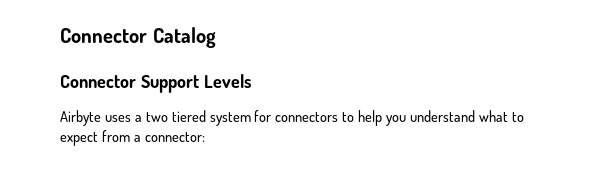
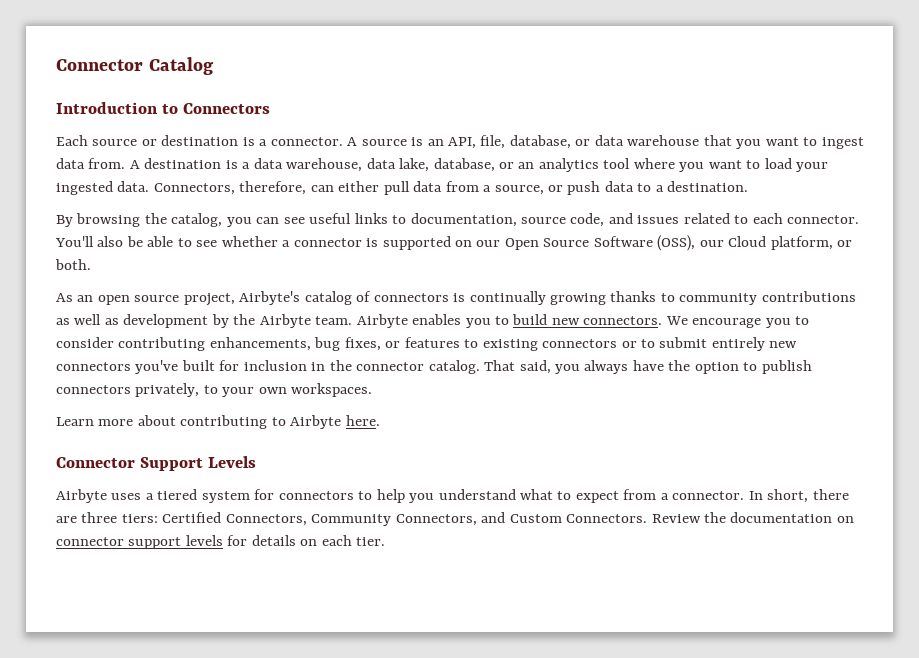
(216, 37) none -> [56,102,271,114] [56,135,864,149] [56,158,829,172] [56,181,749,195] [56,213,860,227] [55,235,853,251] [55,259,91,270] [56,291,856,306] [56,314,810,328] [56,337,798,351] [56,360,812,374] [56,383,373,397] [56,415,380,429] // Introduction to Connectors // Each source or destination is a connector. A source is an API, file, database, or data warehouse that you want to ingest data from. A destination is a data warehouse, data lake, database, or an analytics tool where you want to load your ingested data. Connectors, therefore, can either pull data from a source, or push data to a destination. // By browsing the catalog, you can see useful links to documentation, source code, and issues related to each connector. You'll also be able to see whether a connector is supported on our Open Source Software (OSS), our Cloud platform, or both. // As an open source project, Airbyte's catalog of connectors is continually growing thanks to community contributions as well as development by the Airbyte team. Airbyte enables you to build new connectors. We encourage you to consider contributing enhancements, bug fixes, or features to existing connectors or to submit entirely new connectors you've built for inclusion in the connector catalog. That said, you always have the option to publish connectors privately, to your own workspaces. // Learn more about contributing to Airbyte here.
[145,112,168,122] two -> (154, 496) none
[144,132,205,142] connector: -> [672,489,849,503] [56,512,854,526] [56,535,386,549] connector. In short, there are three tiers: Certified Connectors, Community Connectors, and Custom Connectors. Review the documentation on connector support levels for details on each tier.

